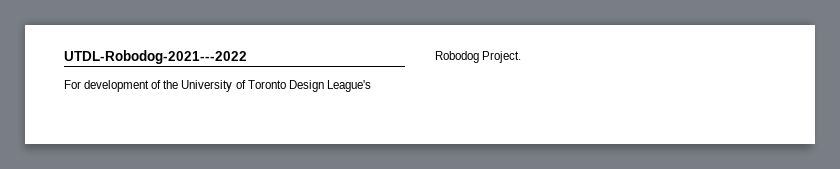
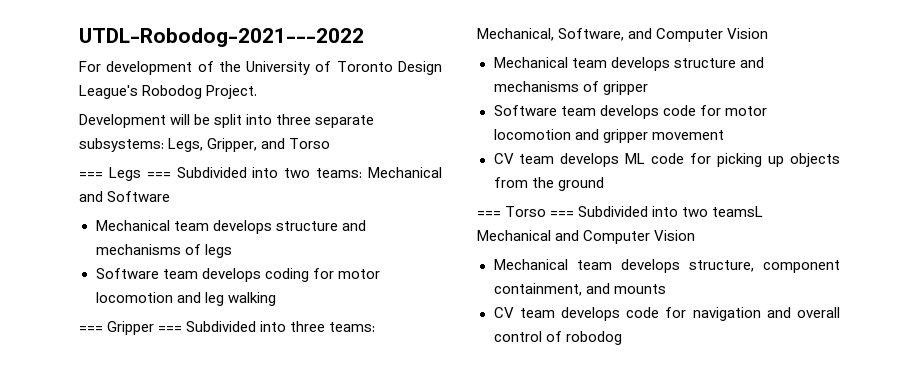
(522, 57) none -> [79,114,375,128] [79,138,331,152] [79,167,443,181] [79,191,171,202] [95,220,366,234] [95,244,232,258] [95,268,380,282] [95,292,276,306] [79,321,376,335] [477,28,769,42] [493,57,764,71] [493,81,648,95] [493,105,767,119] [493,129,724,143] [493,153,840,167] [493,177,604,191] [477,206,764,217] [477,230,696,244] [493,259,840,273] [493,283,666,296] [493,307,840,321] [493,331,622,345] // Development will be split into three separate subsystems: Legs, Gripper, and Torso // === Legs === Subdivided into two teams: Mechanical and Software // Mechanical team develops structure and mechanisms of legs // Software team develops coding for motor locomotion and leg walking // === Gripper === Subdivided into three teams: Mechanical, Software, and Computer Vision // Mechanical team develops structure and mechanisms of gripper // Software team develops code for motor locomotion and gripper movement // CV team develops ML code for picking up objects from the ground // === Torso === Subdivided into two teamsL Mechanical and Computer Vision // Mechanical team develops structure, component containment, and mounts // CV team develops code for navigation and overall control of robodog

